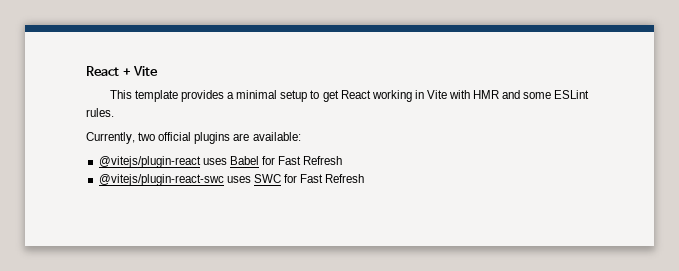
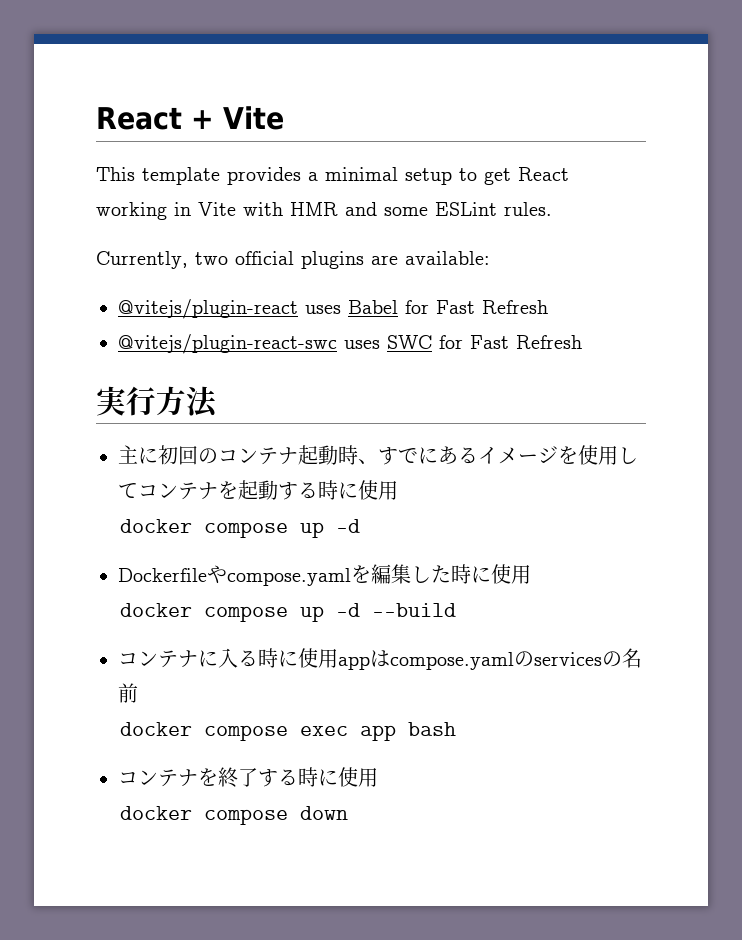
(365, 178) none -> [96,386,218,418] [118,445,638,465] [118,480,398,500] [119,519,360,538] [118,564,531,586] [119,603,456,622] [118,648,642,670] [118,683,138,703] [119,722,456,741] [118,767,378,788] [119,806,348,825] // 実行方法 // 主に初回のコンテナ起動時、すでにあるイメージを使用してコンテナを起動する時に使用 // docker compose up -d // Dockerfileやcompose.yamlを編集した時に使用 // docker compose up -d --build // コンテナに入る時に使用appはcompose.yamlのservicesの名前 // docker compose exec app bash // コンテナを終了する時に使用 // docker compose down

